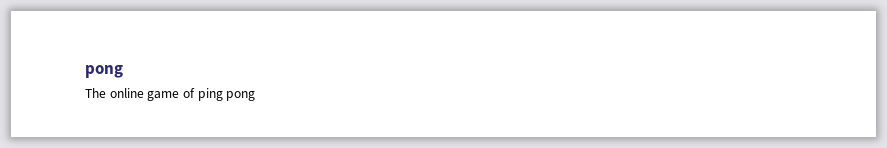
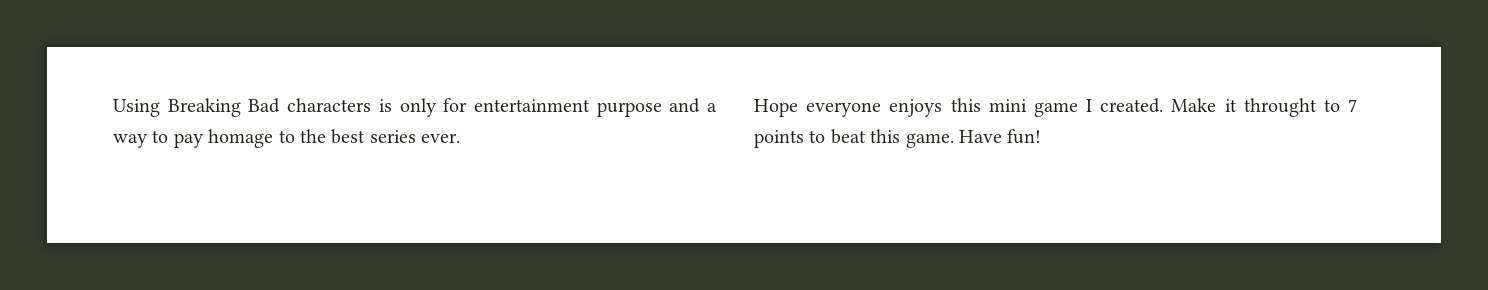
[85,65,123,78] [85,88,256,101] pong // The online game of ping pong -> [113,98,717,117] [113,129,461,148] [754,98,1357,117] [754,129,1042,148] Using Breaking Bad characters is only for entertainment purpose and a way to pay homage to the best series ever. // Hope everyone enjoys this mini game I created. Make it throught to 7 points to beat this game. Have fun!

